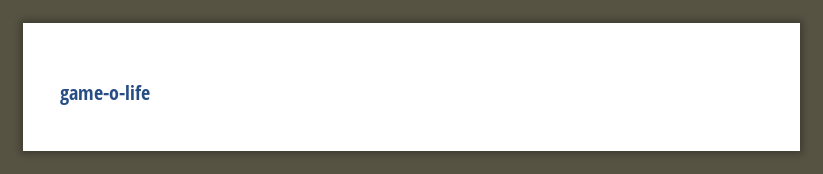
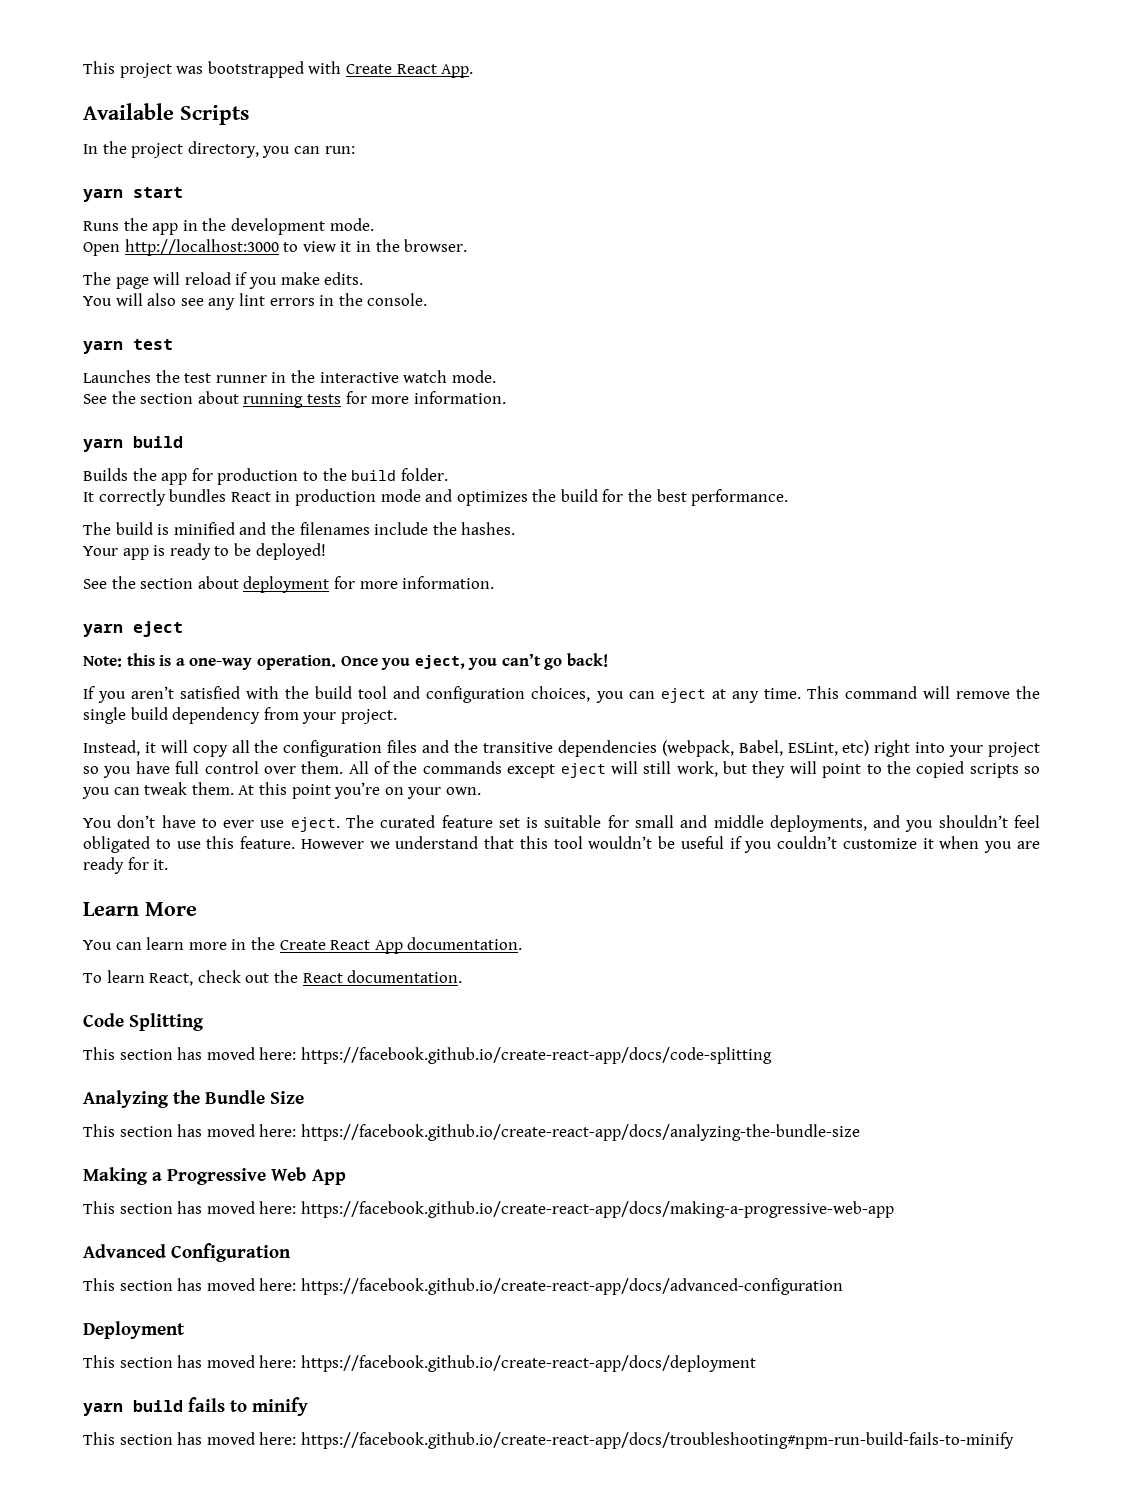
[60,85,150,105] game-o-life -> [83,61,474,78] [83,103,249,125] [83,141,355,158] [83,187,183,202] [83,218,374,235] [83,239,468,256] [83,272,364,289] [83,293,428,310] [83,339,173,354] [83,370,496,383] [83,391,506,408] [83,436,183,452] [83,468,448,485] [83,489,789,506] [83,522,516,535] [83,543,326,560] [83,576,495,593] [83,621,183,637] [83,653,609,670] [83,686,1040,703] [83,707,397,724] [83,740,1041,757] [83,761,1040,778] [82,782,481,799] [83,815,1041,832] [83,836,1041,853] [83,857,169,874] [83,902,197,916] [83,937,523,954] [83,970,463,986] [83,1013,205,1031] [83,1047,772,1064] [83,1090,305,1108] [83,1124,860,1141] [83,1167,346,1185] [83,1201,894,1218] [83,1243,292,1262] [83,1278,843,1295] [83,1321,185,1339] [83,1355,756,1372] [83,1397,309,1416] [83,1432,1014,1449] This project was bootstrapped with Create React App. // Available Scripts // In the project directory, you can run: // yarn start // Runs the app in the development mode. // Open http://localhost:3000 to view it in the browser. // The page will reload if you make edits. // You will also see any lint errors in the console. // yarn test // Launches the test runner in the interactive watch mode. // See the section about running tests for more information. // yarn build // Builds the app for production to the build folder. // It correctly bundles React in production mode and optimizes the build for the best performance. // The build is minified and the filenames include the hashes. // Your app is ready to be deployed! // See the section about deployment for more information. // yarn eject // Note: this is a one-way operation. Once you eject, you can’t go back! // If you aren’t satisfied with the build tool and configuration choices, you can eject at any time. This command will remove the single build dependency from your project. // Instead, it will copy all the configuration files and the transitive dependencies (webpack, Babel, ESLint, etc) right into your project so you have full control over them. All of the commands except eject will still work, but they will point to the copied scripts so you can tweak them. At this point you’re on your own. // You don’t have to ever use eject. The curated feature set is suitable for small and middle deployments, and you shouldn’t feel obligated to use this feature. However we understand that this tool wouldn’t be useful if you couldn’t customize it when you are ready for it. // Learn More // You can learn more in the Create React App documentation. // To learn React, check out the React documentation. // Code Splitting // This section has moved here: https://facebook.github.io/create-react-app/docs/code-splitting // Analyzing the Bundle Size // This section has moved here: https://facebook.github.io/create-react-app/docs/analyzing-the-bundle-size // Making a Progressive Web App // This section has moved here: https://facebook.github.io/create-react-app/docs/making-a-progressive-web-app // Advanced Configuration // This section has moved here: https://facebook.github.io/create-react-app/docs/advanced-configuration // Deployment // This section has moved here: https://facebook.github.io/create-react-app/docs/deployment // yarn build fails to minify // This section has moved here: https://facebook.github.io/create-react-app/docs/troubleshooting#npm-run-build-fails-to-minify

